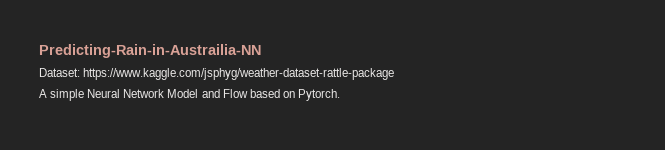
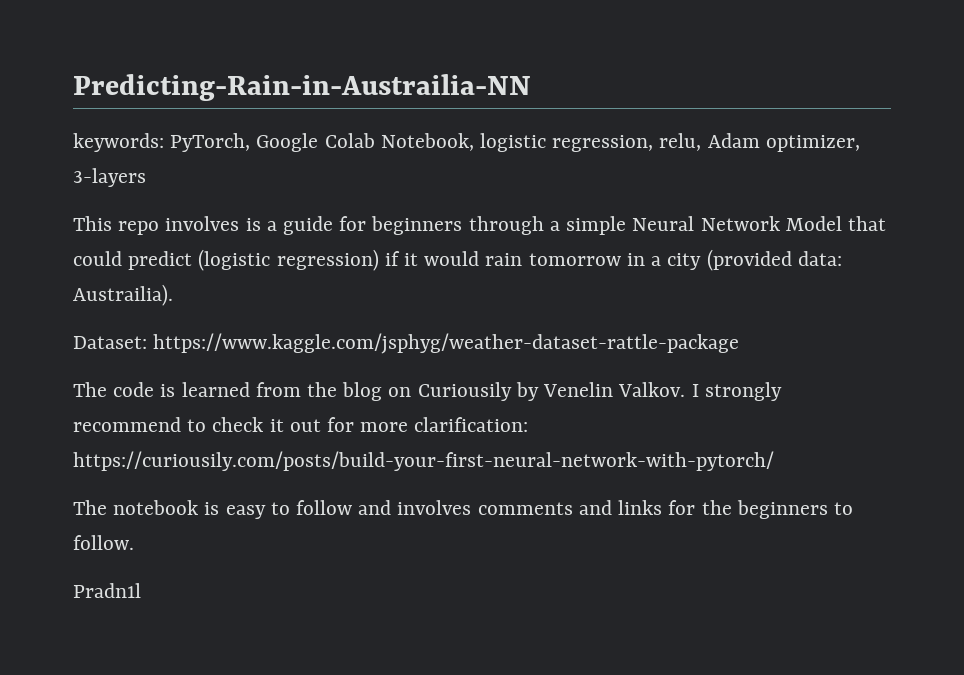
[39,68,395,80] [39,89,340,101] Dataset: https://www.kaggle.com/jsphyg/weather-dataset-rattle-package // A simple Neural Network Model and Flow based on Pytorch. -> [73,133,860,152] [73,168,146,187] [73,216,886,235] [73,249,842,271] [73,284,173,306] [73,333,740,354] [73,382,782,401] [73,417,529,432] [73,451,774,471] [73,500,853,519] [73,535,134,550] [73,583,141,598] keywords: PyTorch, Google Colab Notebook, logistic regression, relu, Adam optimizer, 3-layers // This repo involves is a guide for beginners through a simple Neural Network Model that could predict (logistic regression) if it would rain tomorrow in a city (provided data: Austrailia). // Dataset: https://www.kaggle.com/jsphyg/weather-dataset-rattle-package // The code is learned from the blog on Curiousily by Venelin Valkov. I strongly recommend to check it out for more clarification: https://curiousily.com/posts/build-your-first-neural-network-with-pytorch/ // The notebook is easy to follow and involves comments and links for the beginners to follow. // Pradn1l

